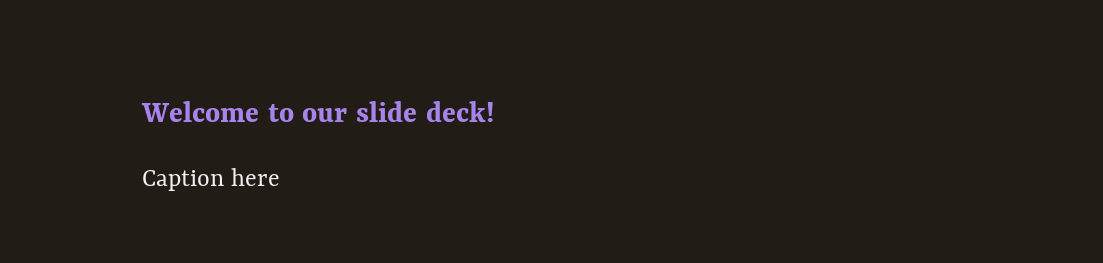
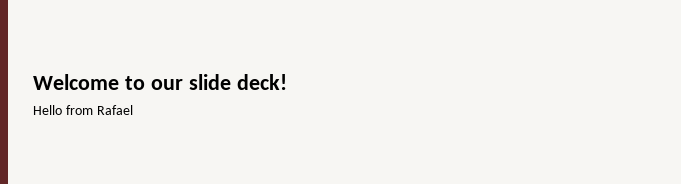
[142,168,281,191] Caption here -> [33,105,133,115] Hello from Rafael

